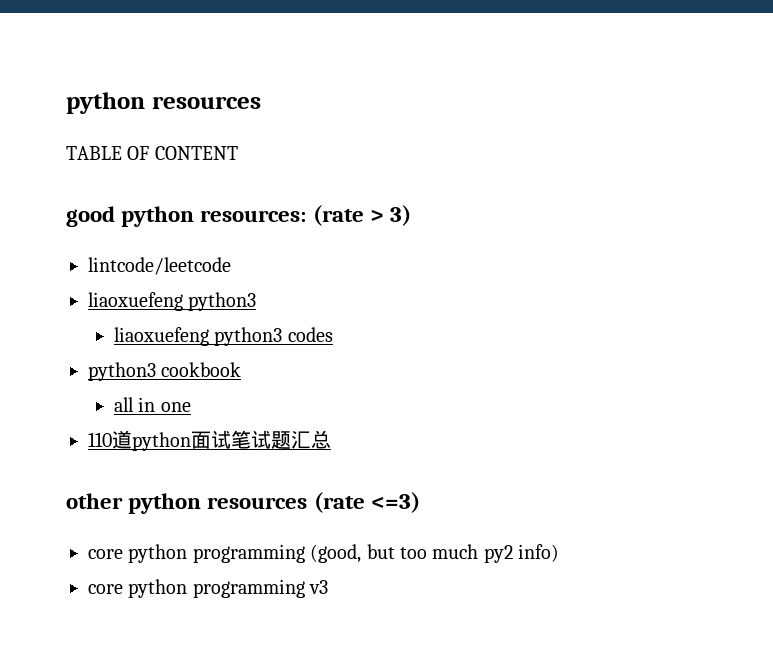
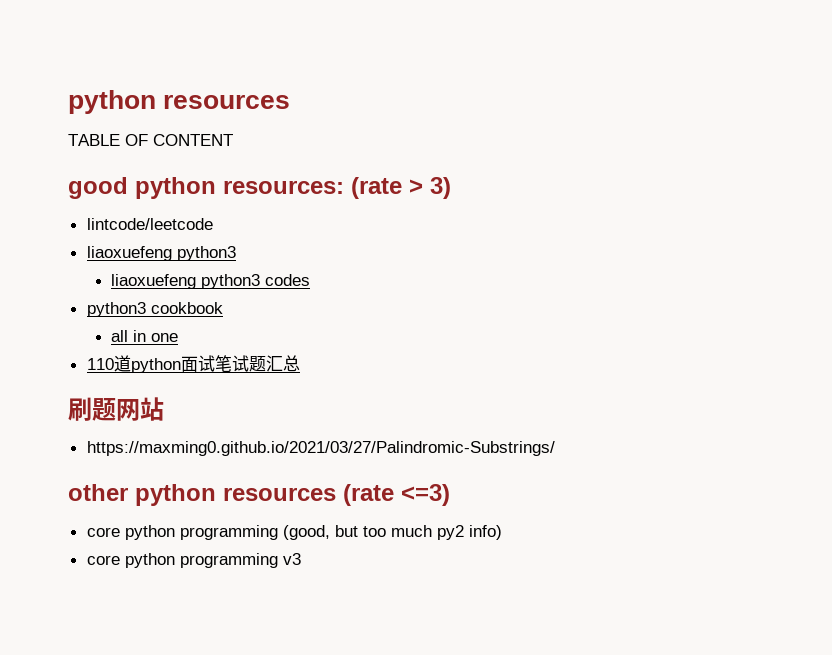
(331, 439) none -> [68,397,164,421] [86,441,555,456] // 刷题网站 // https://maxming0.github.io/2021/03/27/Palindromic-Substrings/

